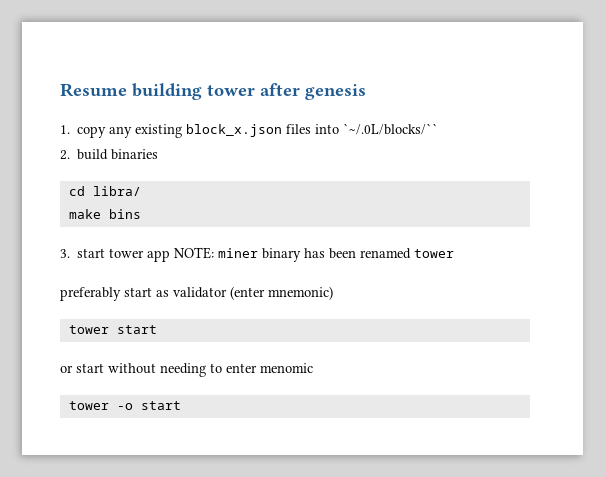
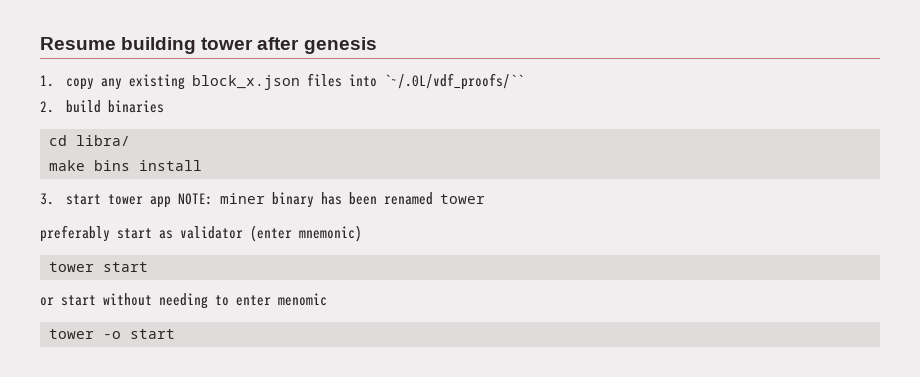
[343,123,439,135] `~/.0L/blocks/`` -> [384,73,525,90] `~/.0L/vdf_proofs/``
(141, 214) none -> [139,160,202,171] install

